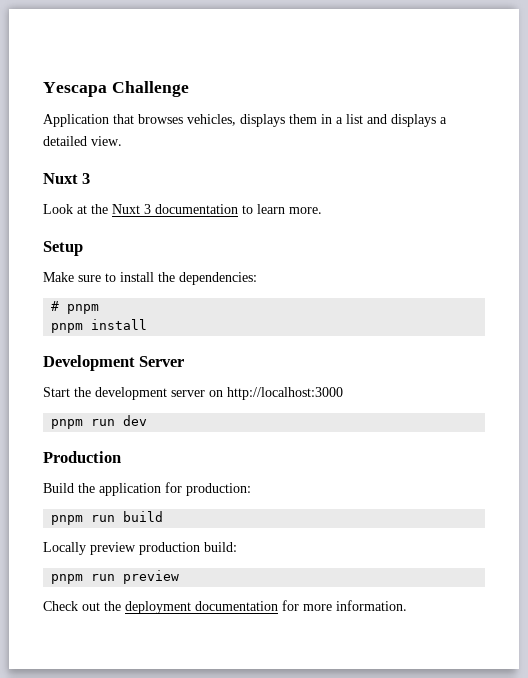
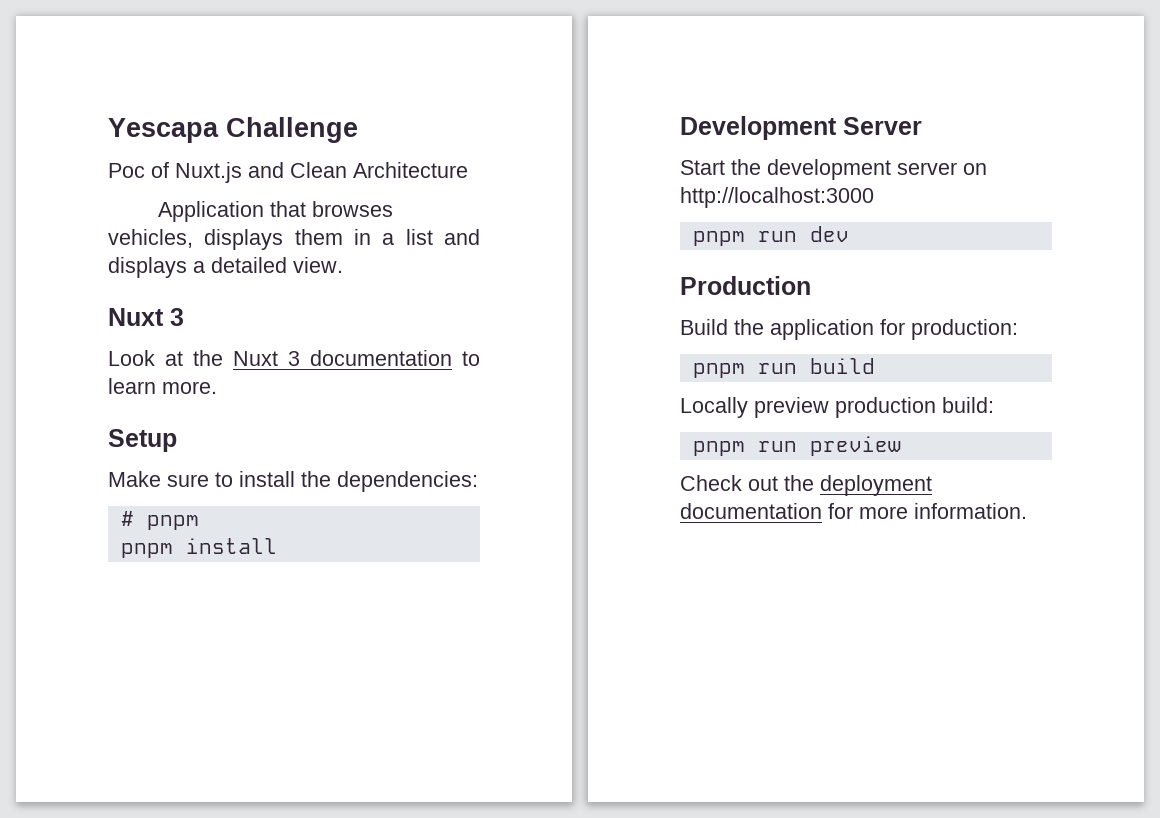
(189, 89) none -> [108,162,468,183] // Poc of Nuxt.js and Clean Architecture

